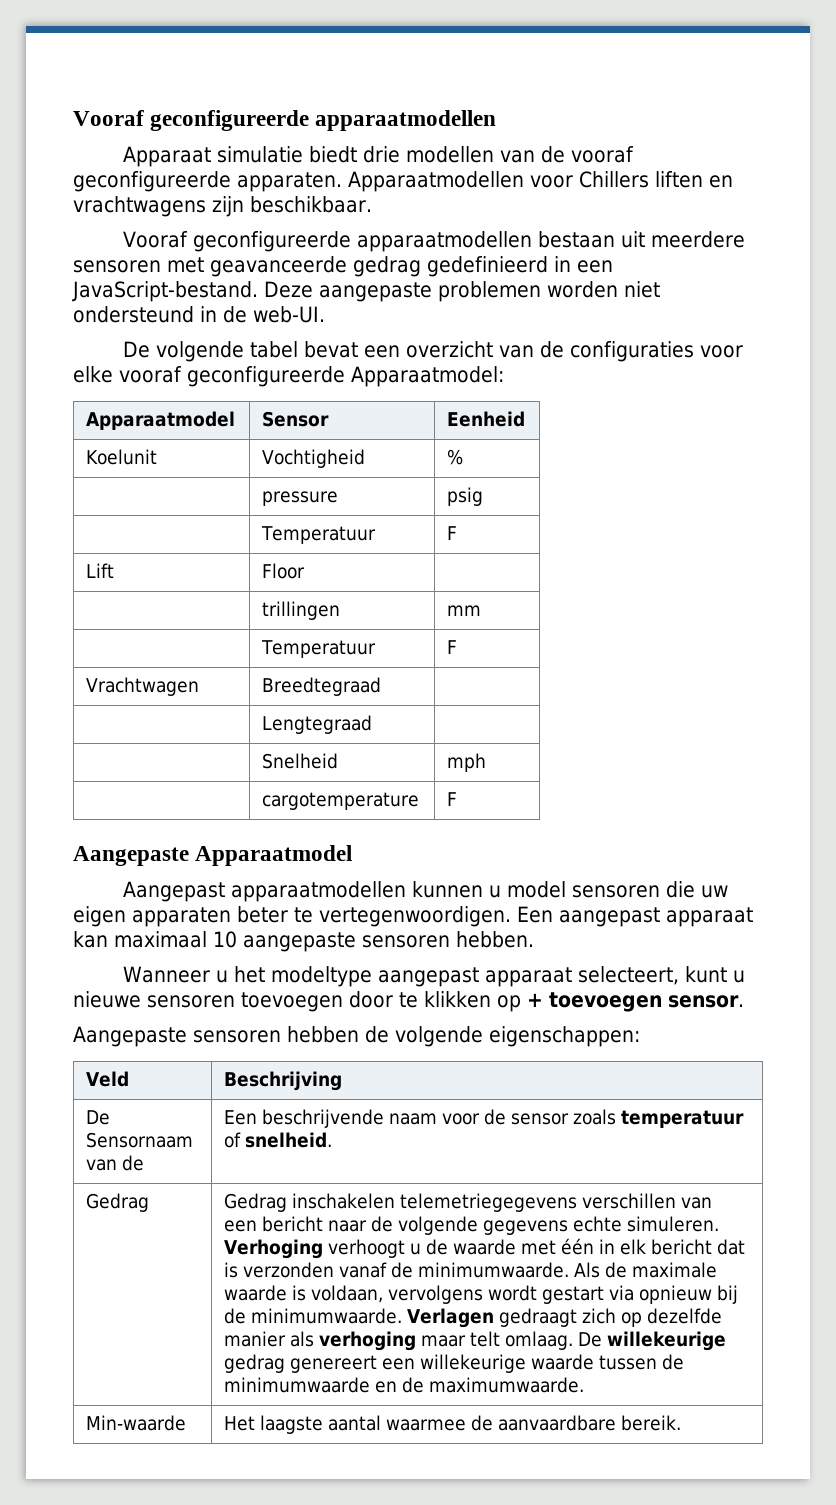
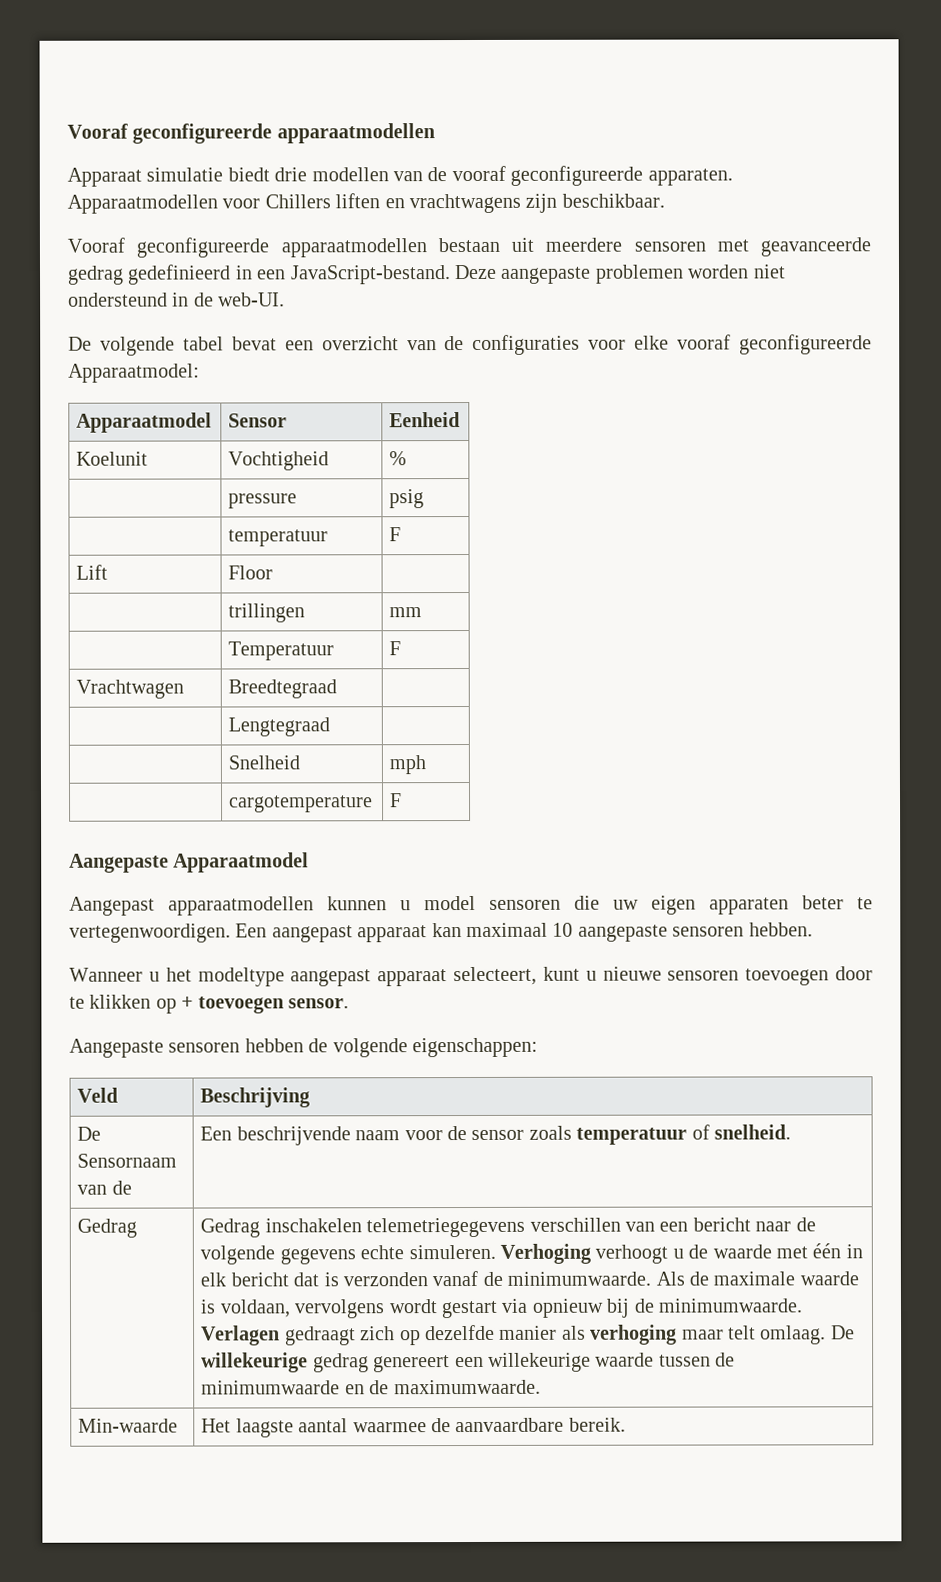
[261,526,377,544] Temperatuur -> [228,529,329,547] temperatuur

